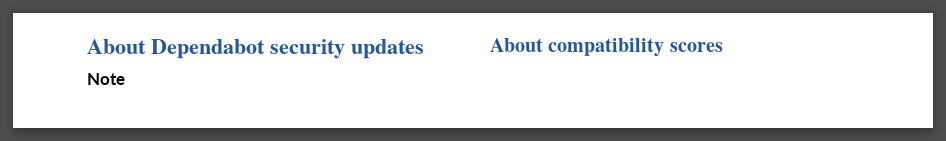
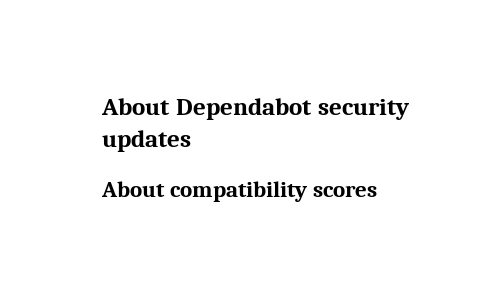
[87,73,125,85] // Note -> (191, 141) none

